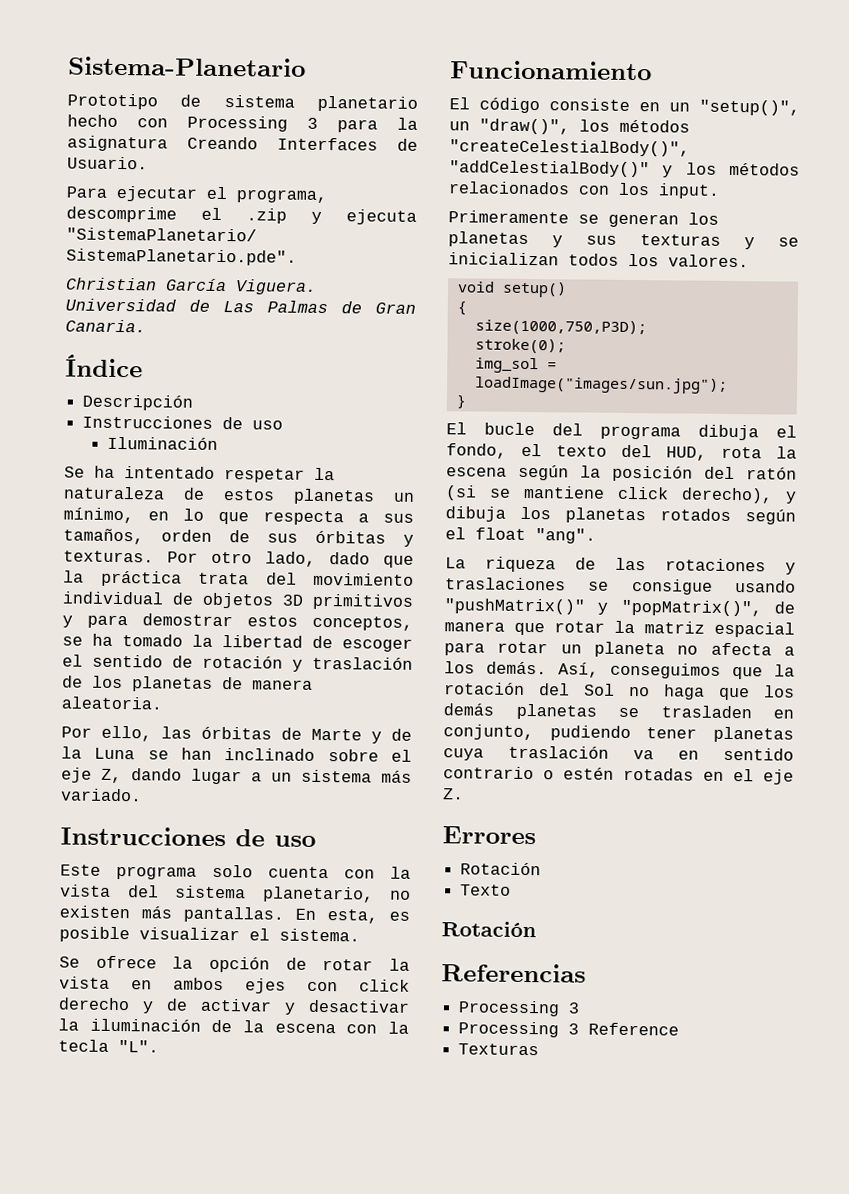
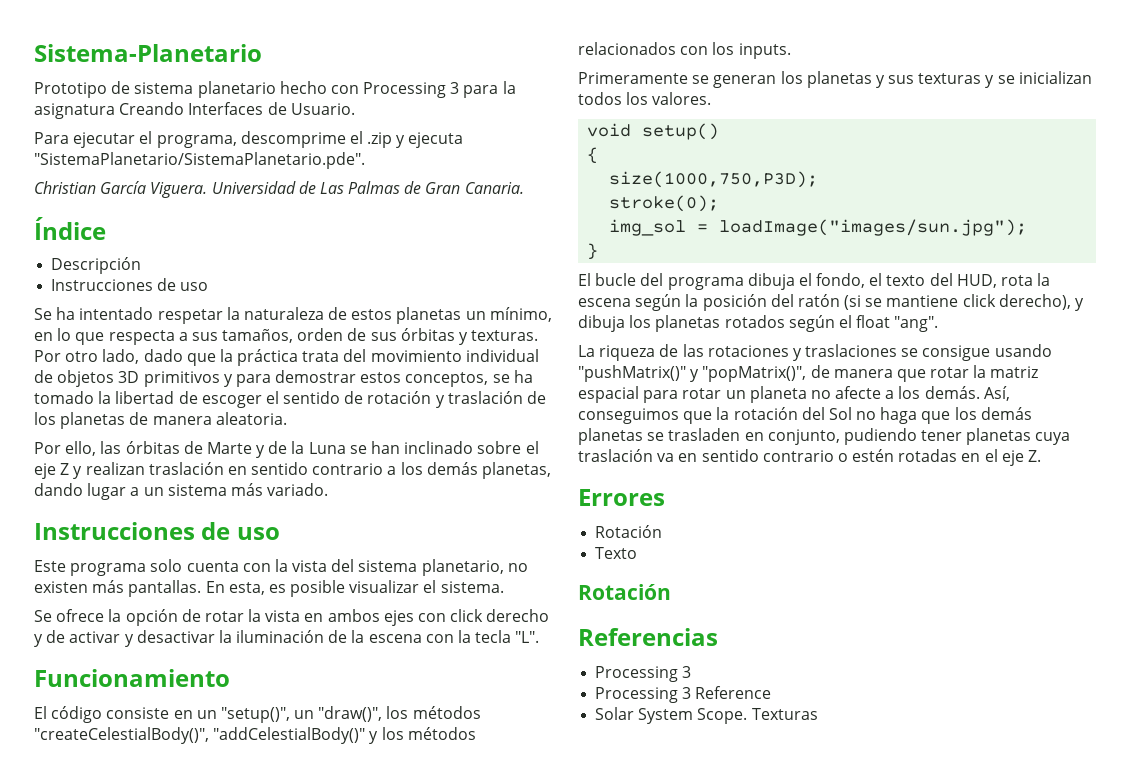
[107,436,219,450] // Iluminación -> (209, 286) none
[101,768,122,784] Z, -> [60,462,552,479] Z y realizan traslación en sentido contrario a los demás planetas,
[658,183,720,199] input. -> [738,43,791,59] inputs.
[710,642,772,656] afecta -> [835,386,882,399] afecte
(680, 1029) none -> [595,707,748,724] Solar System Scope.

